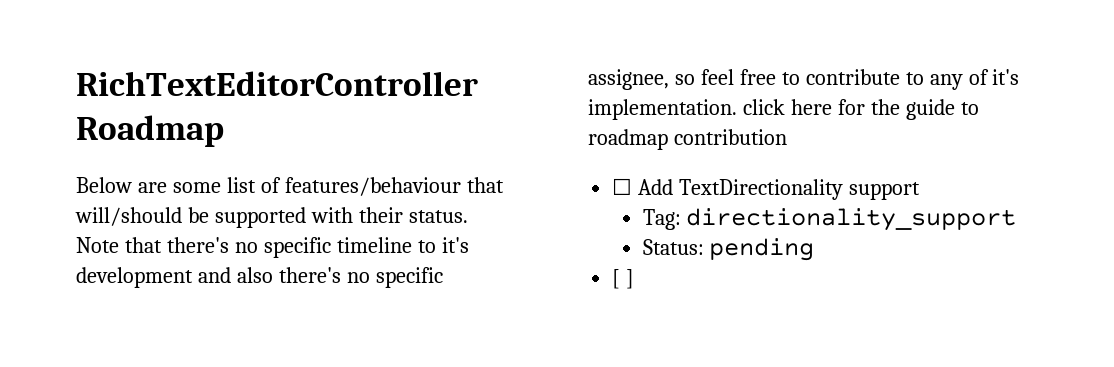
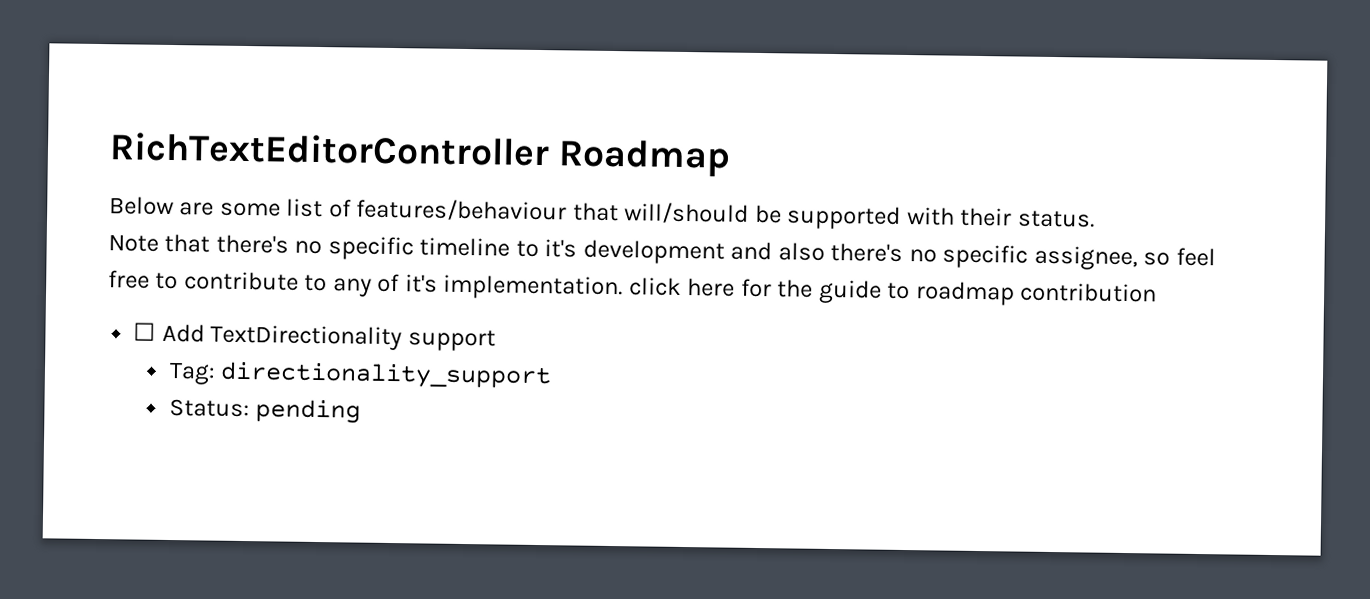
[612,269,635,289] // [ ] -> (362, 411) none

